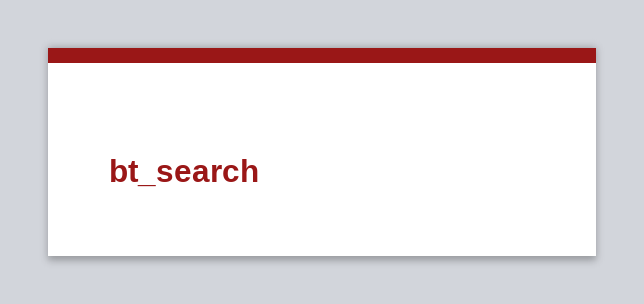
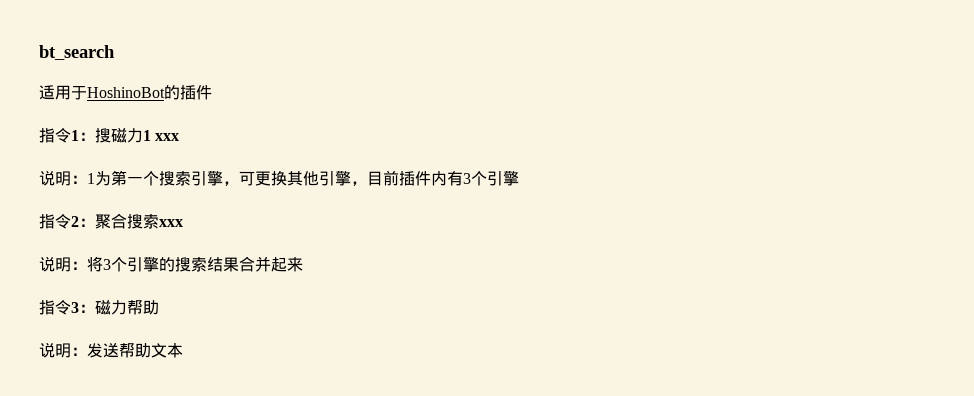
(259, 173) none -> [39,85,212,100] [39,128,180,143] [39,170,519,186] [39,213,183,229] [39,256,303,272] [39,300,159,315] [39,342,183,358] // 适用于HoshinoBot的插件 // 指令1：搜磁力1 xxx // 说明：1为第一个搜索引擎，可更换其他引擎，目前插件内有3个引擎 // 指令2：聚合搜索xxx // 说明：将3个引擎的搜索结果合并起来 // 指令3：磁力帮助 // 说明：发送帮助文本

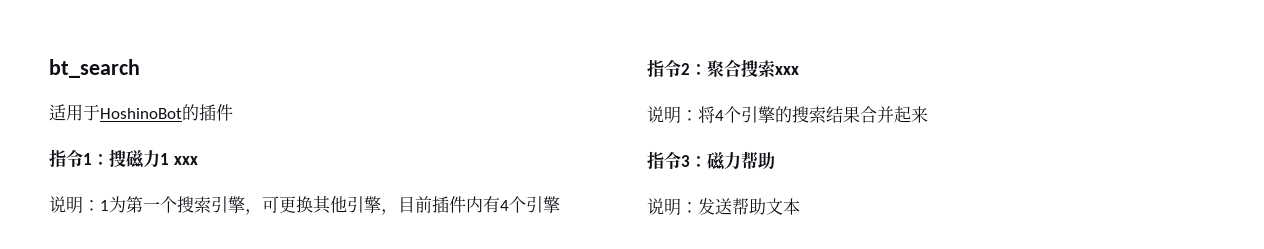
[463,173,471,184] 3 -> [500,200,509,211] 4
[103,259,111,270] 3 -> [715,110,724,121] 4

